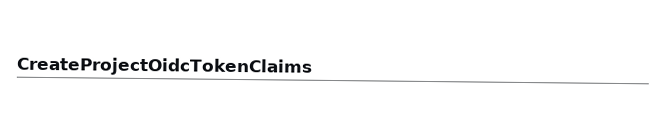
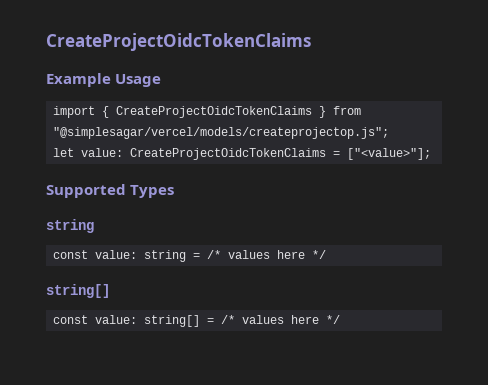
[16,56,313,77] CreateProjectOidcTokenClaims -> [46,33,311,51] [46,73,162,87] [52,106,361,118] [52,127,389,139] [52,148,431,160] [46,184,175,198] [46,219,94,233] [52,250,326,262] [46,284,110,298] [52,315,340,327] CreateProjectOidcTokenClaims // Example Usage // import { CreateProjectOidcTokenClaims } from "@simplesagar/vercel/models/createprojectop.js"; // let value: CreateProjectOidcTokenClaims = ["<value>"]; // Supported Types // string // const value: string = /* values here */ // string[] // const value: string[] = /* values here */

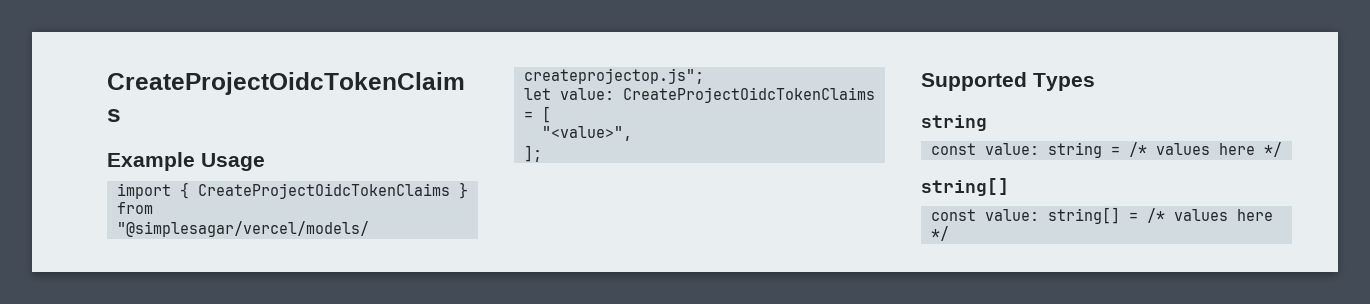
[346,148,431,160] ["<value>"]; -> [541,106,551,123] [541,126,632,141] [523,145,542,162] [ // "<value>", // ];

